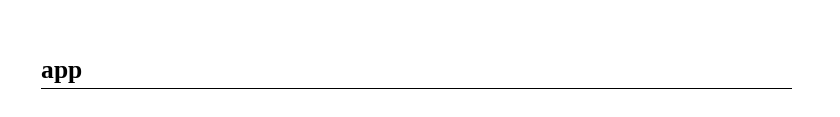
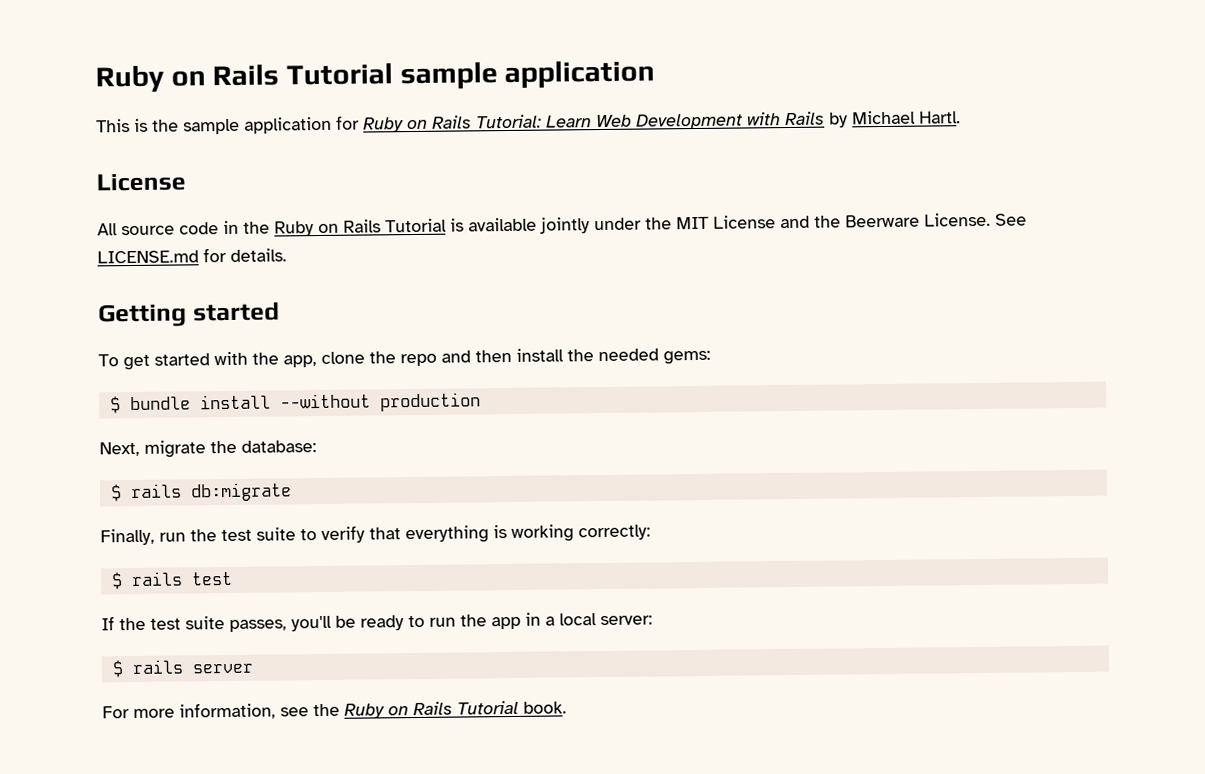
[41,66,82,83] app -> [95,60,656,93] [96,110,961,135] [96,172,186,192] [97,212,1027,237] [97,247,287,264] [98,301,280,328] [98,348,711,371] [109,392,481,414] [99,440,317,458] [110,482,292,502] [100,524,651,546] [110,571,233,590] [101,612,653,632] [111,659,254,678] [102,700,567,720] Ruby on Rails Tutorial sample application // This is the sample application for Ruby on Rails Tutorial: Learn Web Development with Rails by Michael Hartl. // License // All source code in the Ruby on Rails Tutorial is available jointly under the MIT License and the Beerware License. See LICENSE.md for details. // Getting started // To get started with the app, clone the repo and then install the needed gems: // $ bundle install --without production // Next, migrate the database: // $ rails db:migrate // Finally, run the test suite to verify that everything is working correctly: // $ rails test // If the test suite passes, you'll be ready to run the app in a local server: // $ rails server // For more information, see the Ruby on Rails Tutorial book.

